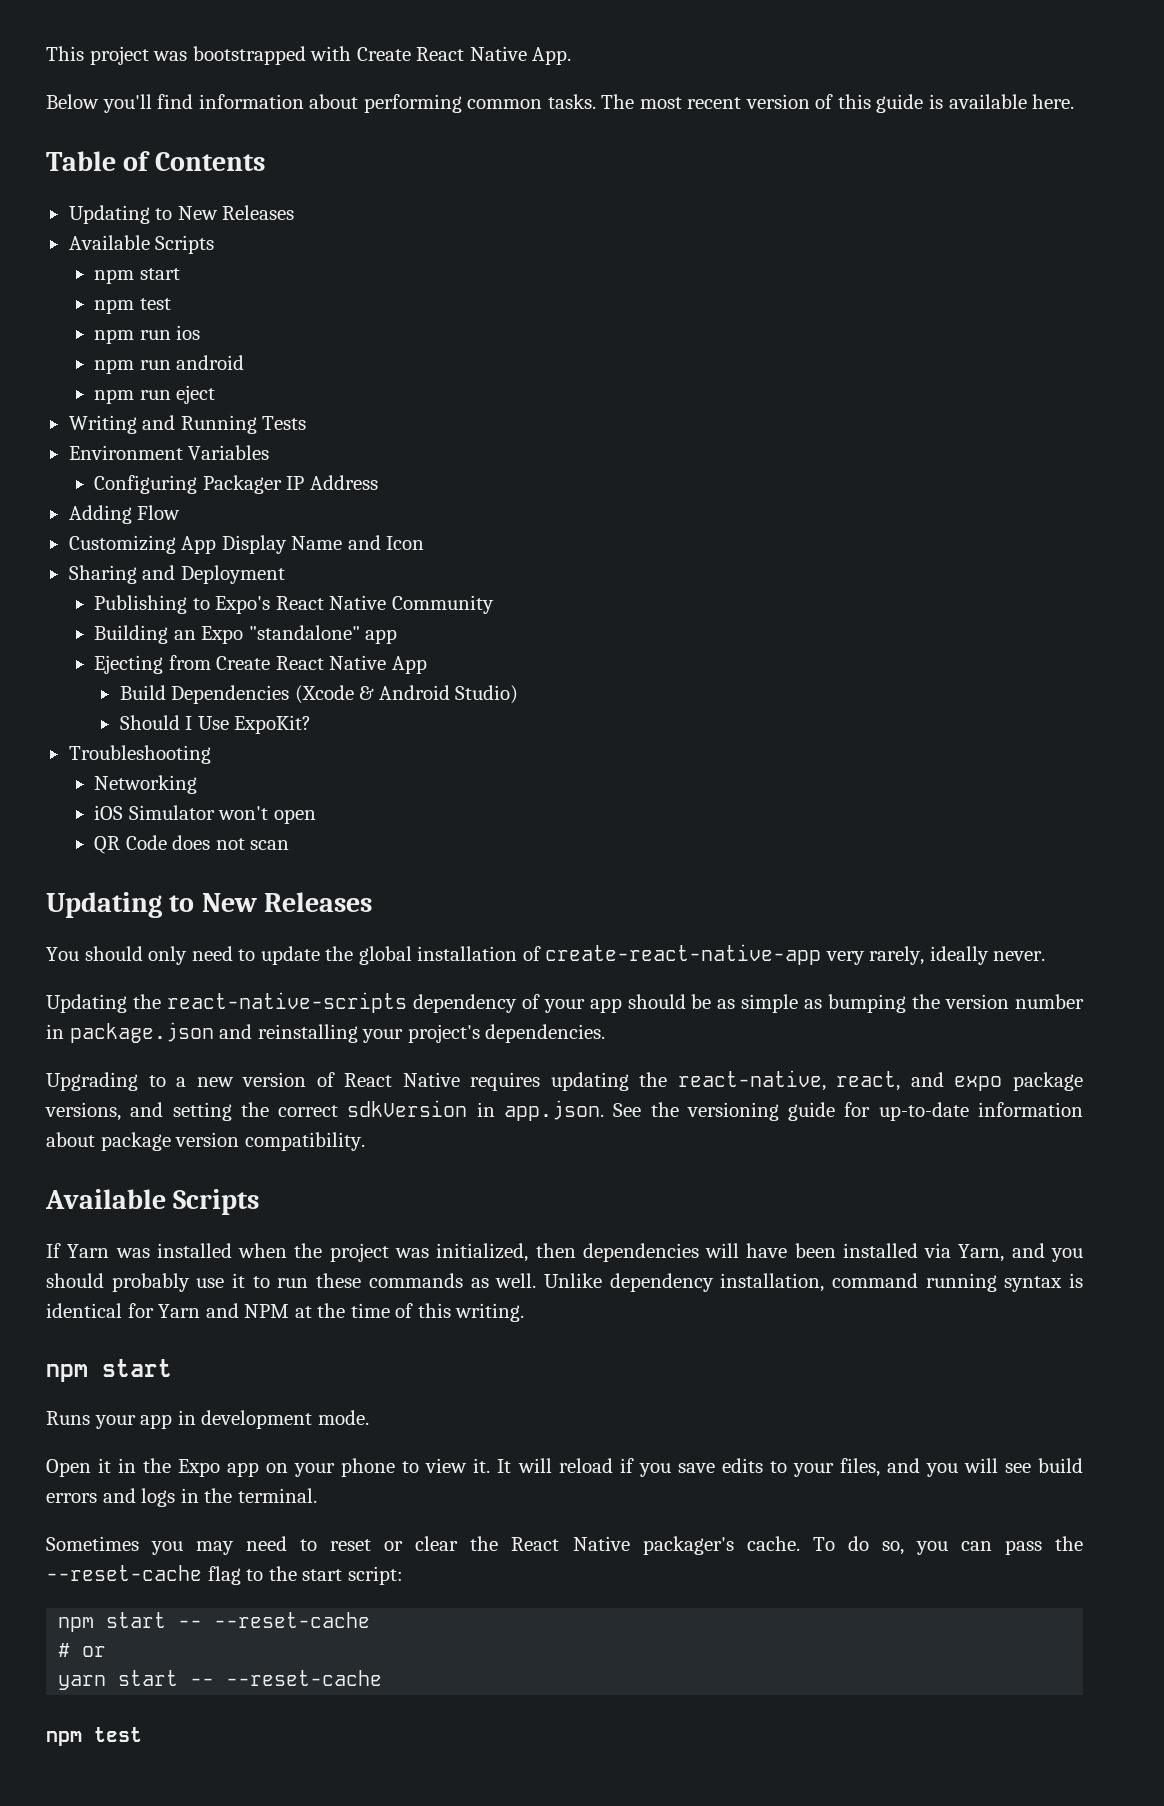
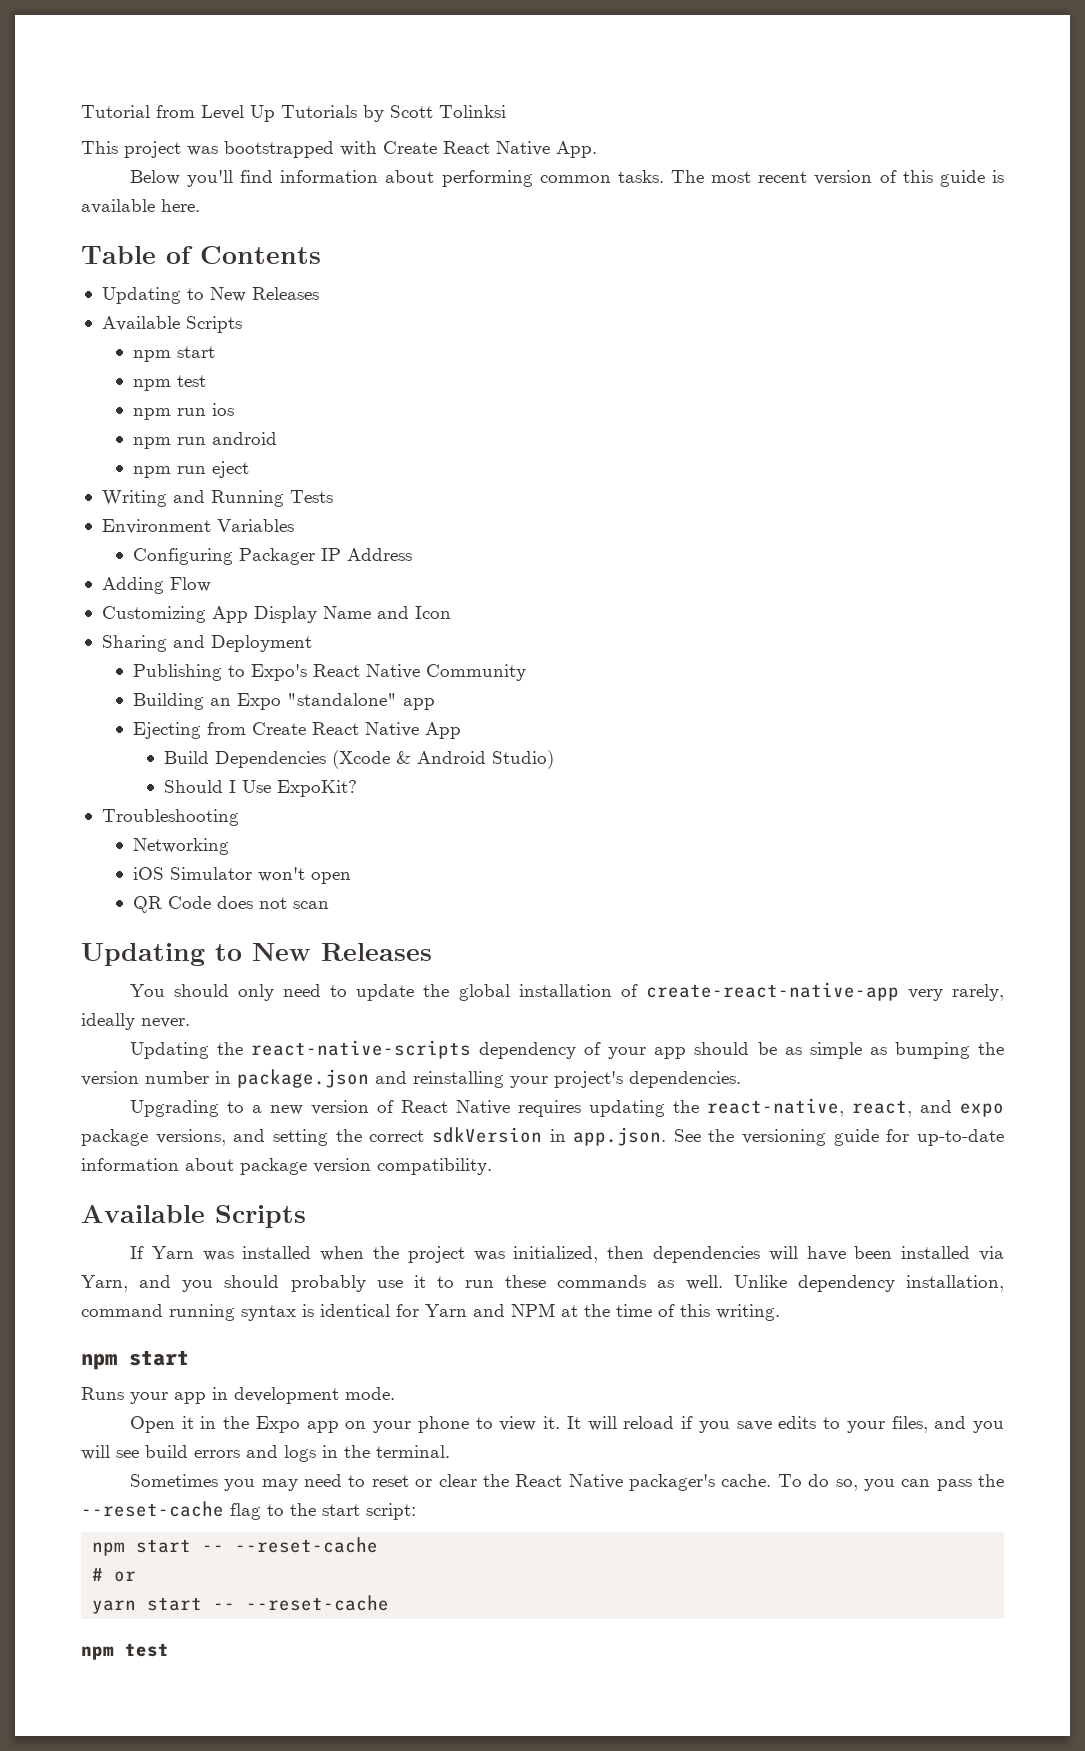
(46, 53) none -> [81,105,506,122] Tutorial from Level Up Tutorials by Scott Tolinksi //

